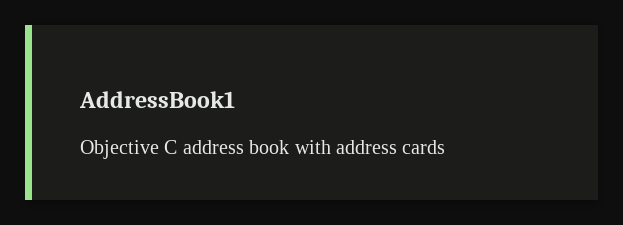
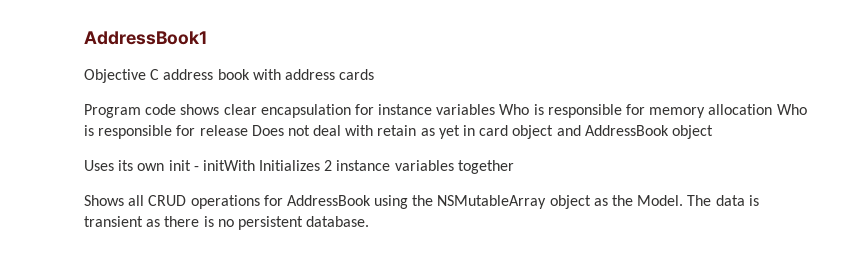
(446, 147) none -> [84,104,807,118] [84,125,713,139] [84,160,514,174] [84,195,759,209] [84,216,370,230] // Program code shows clear encapsulation for instance variables Who is responsible for memory allocation Who is responsible for release Does not deal with retain as yet in card object and AddressBook object // Uses its own init - initWith Initializes 2 instance variables together // Shows all CRUD operations for AddressBook using the NSMutableArray object as the Model. The data is transient as there is no persistent database.

